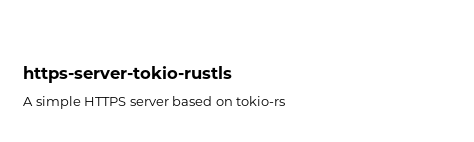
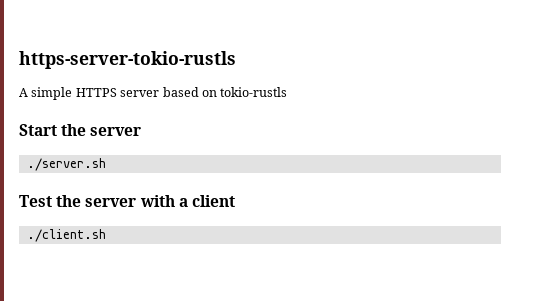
[236,96,286,106] tokio-rs -> [220,87,288,97] [19,124,142,136] [26,158,106,171] [19,195,235,207] [26,229,106,242] tokio-rustls // Start the server // ./server.sh // Test the server with a client // ./client.sh

